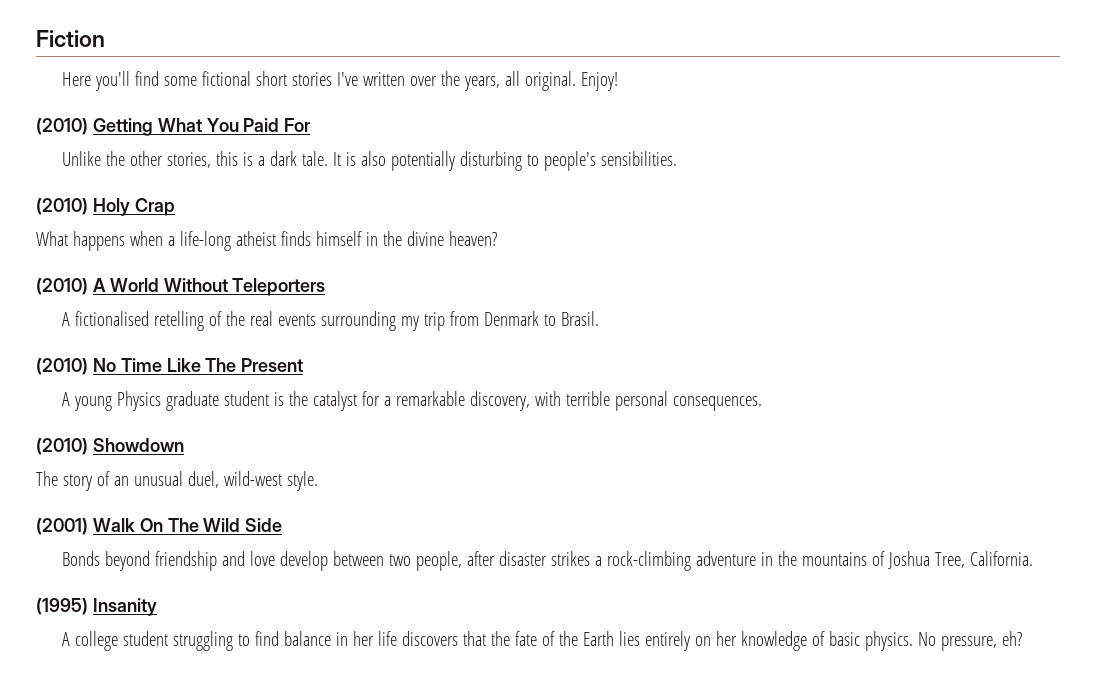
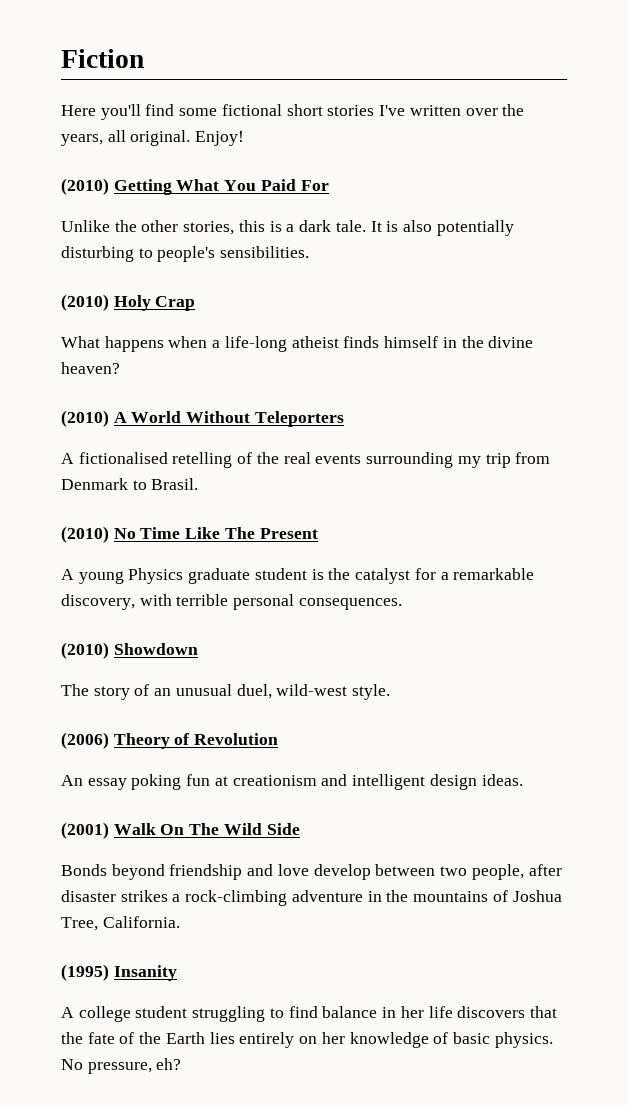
(318, 481) none -> [61,732,279,749] [61,774,523,790] // (2006) Theory of Revolution // An essay poking fun at creationism and intelligent design ideas.

